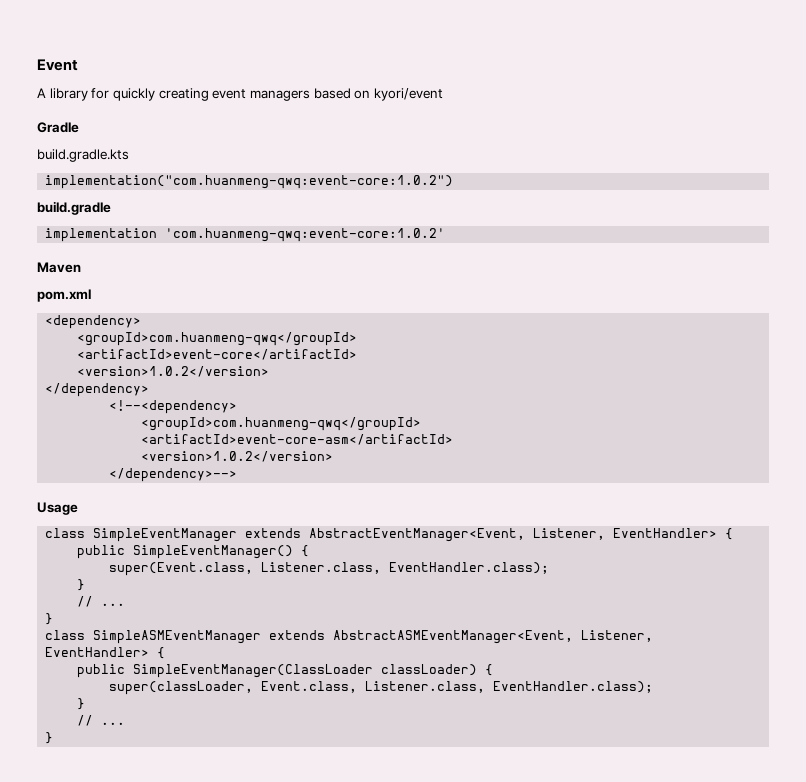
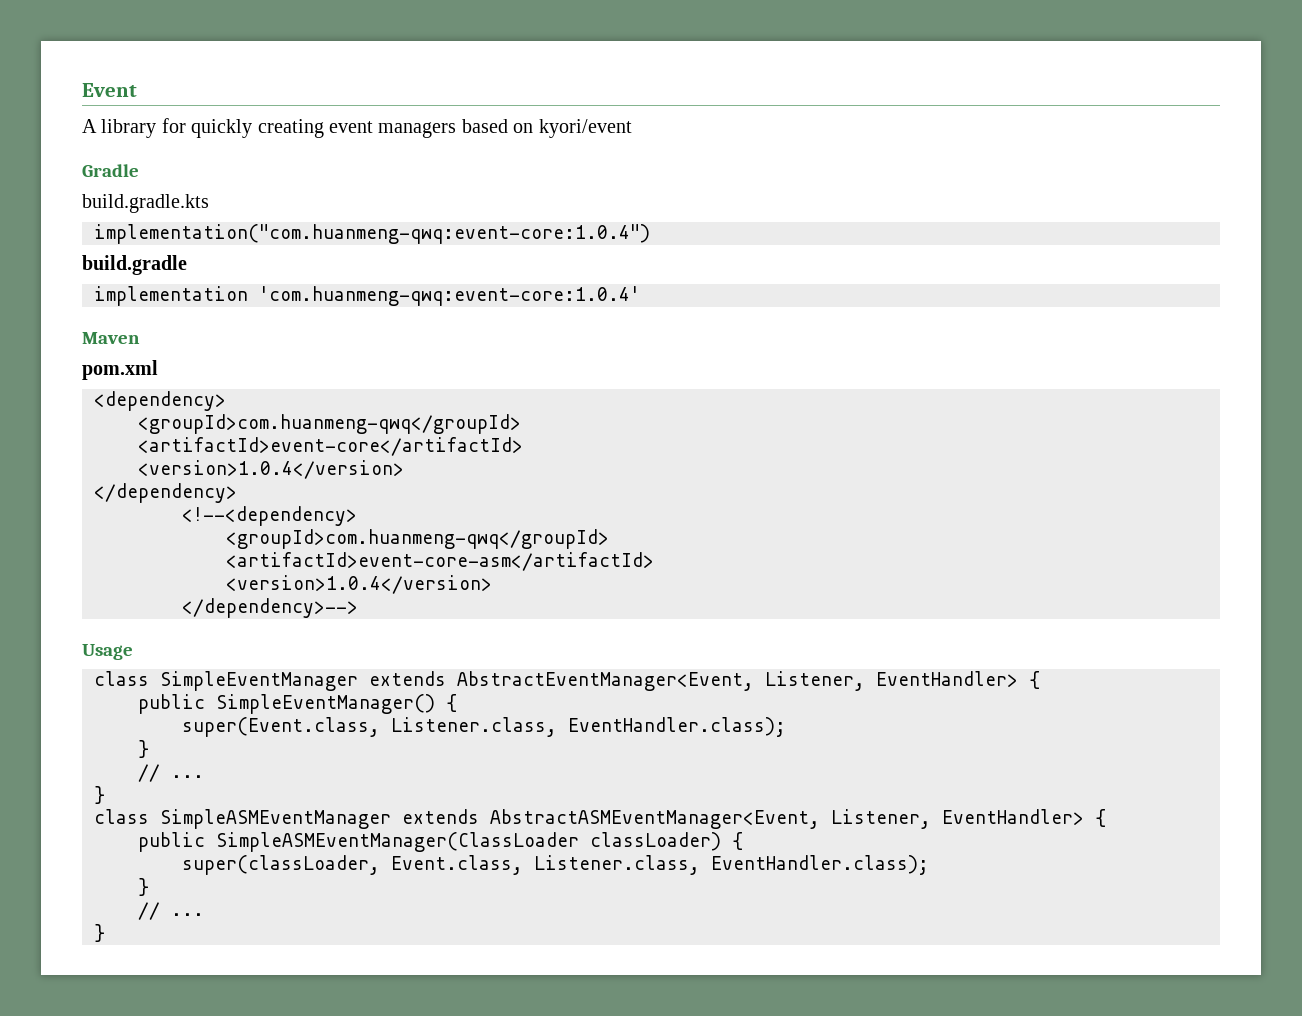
[45,175,454,189] implementation("com.huanmeng-qwq:event-core:1.0.2") -> [94,224,650,244] implementation("com.huanmeng-qwq:event-core:1.0.4")
[165,228,446,242] 'com.huanmeng-qwq:event-core:1.0.2' -> [259,286,640,306] 'com.huanmeng-qwq:event-core:1.0.4'
[77,366,270,377] <version>1.0.2</version> -> [138,460,404,479] <version>1.0.4</version>
[141,451,334,462] <version>1.0.2</version> -> [226,575,492,594] <version>1.0.4</version>
[133,664,374,678] SimpleEventManager(ClassLoader -> [216,832,579,852] SimpleASMEventManager(ClassLoader

